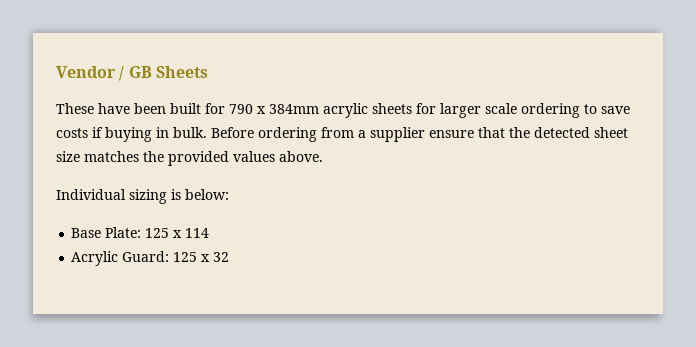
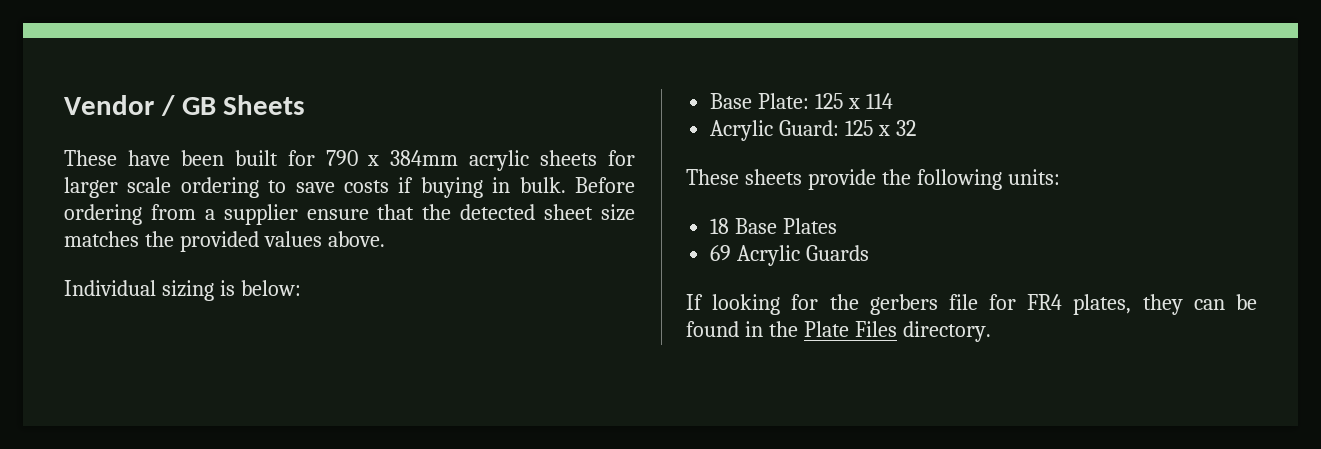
(230, 257) none -> [686,169,1060,190] [710,218,838,234] [710,245,870,266] [686,294,1257,315] [686,321,991,342] // These sheets provide the following units: // 18 Base Plates // 69 Acrylic Guards // If looking for the gerbers file for FR4 plates, they can be found in the Plate Files directory.

